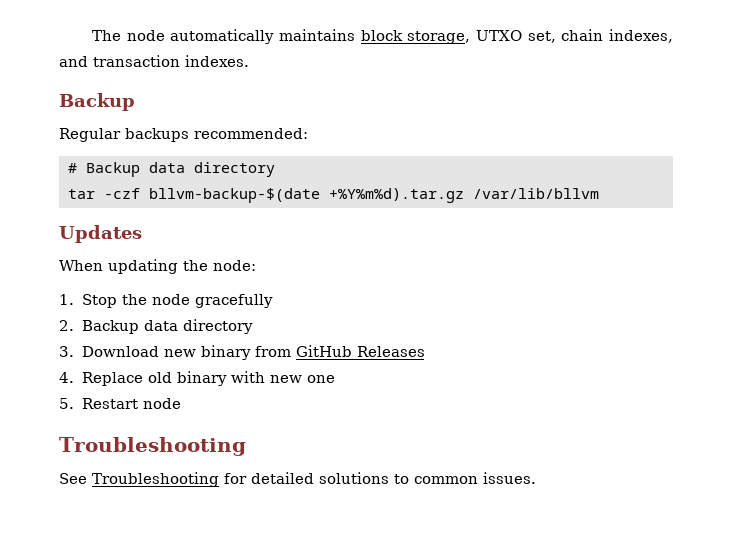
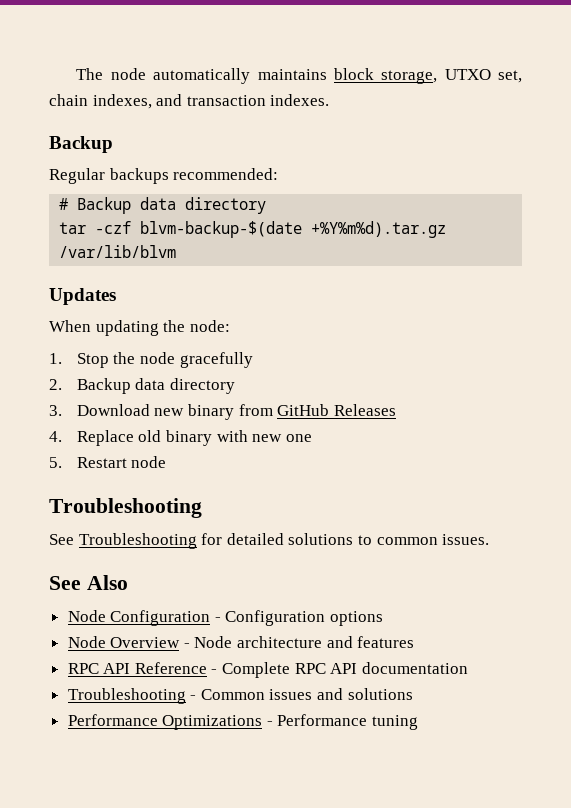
[149,188,599,203] bllvm-backup-$(date +%Y%m%d).tar.gz /var/lib/bllvm -> [140,221,447,238] [59,245,177,258] blvm-backup-$(date +%Y%m%d).tar.gz /var/lib/blvm
(536, 478) none -> [49,575,128,590] [67,610,384,626] [67,636,415,648] [67,662,468,678] [67,688,413,704] [67,714,419,730] // See Also // Node Configuration - Configuration options // Node Overview - Node architecture and features // RPC API Reference - Complete RPC API documentation // Troubleshooting - Common issues and solutions // Performance Optimizations - Performance tuning

